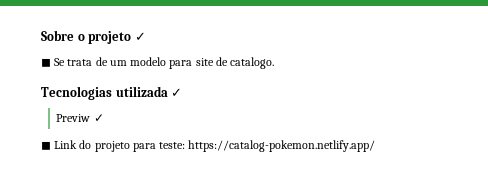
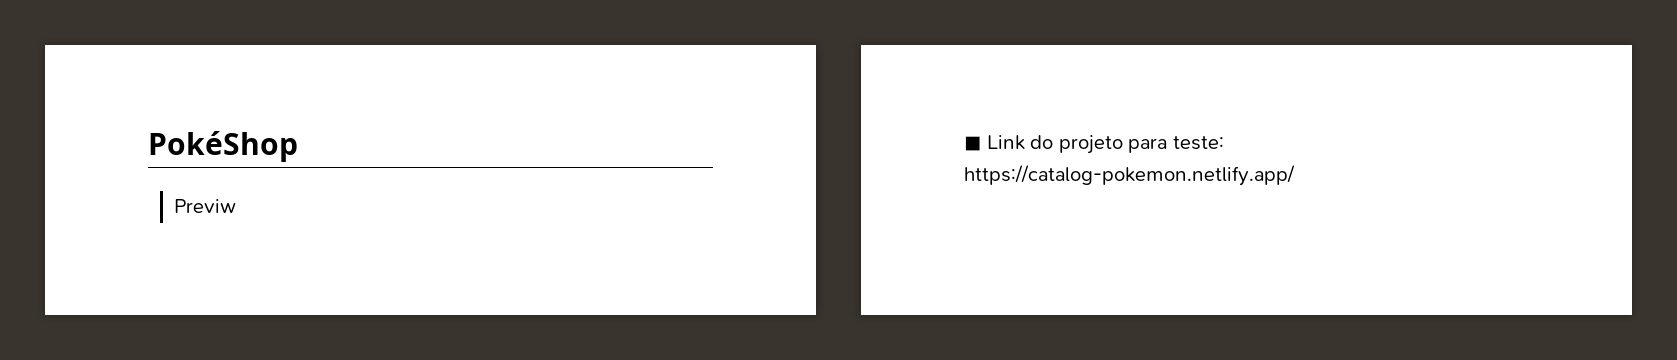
[41,30,146,44] [41,57,275,69] [41,86,183,100] Sobre o projeto ✓ // ◼ Se trata de um modelo para site de catalogo. // Tecnologias utilizada ✓ -> [148,131,298,162] PokéShop
[93,114,104,122] ✓ -> (236, 206) none

